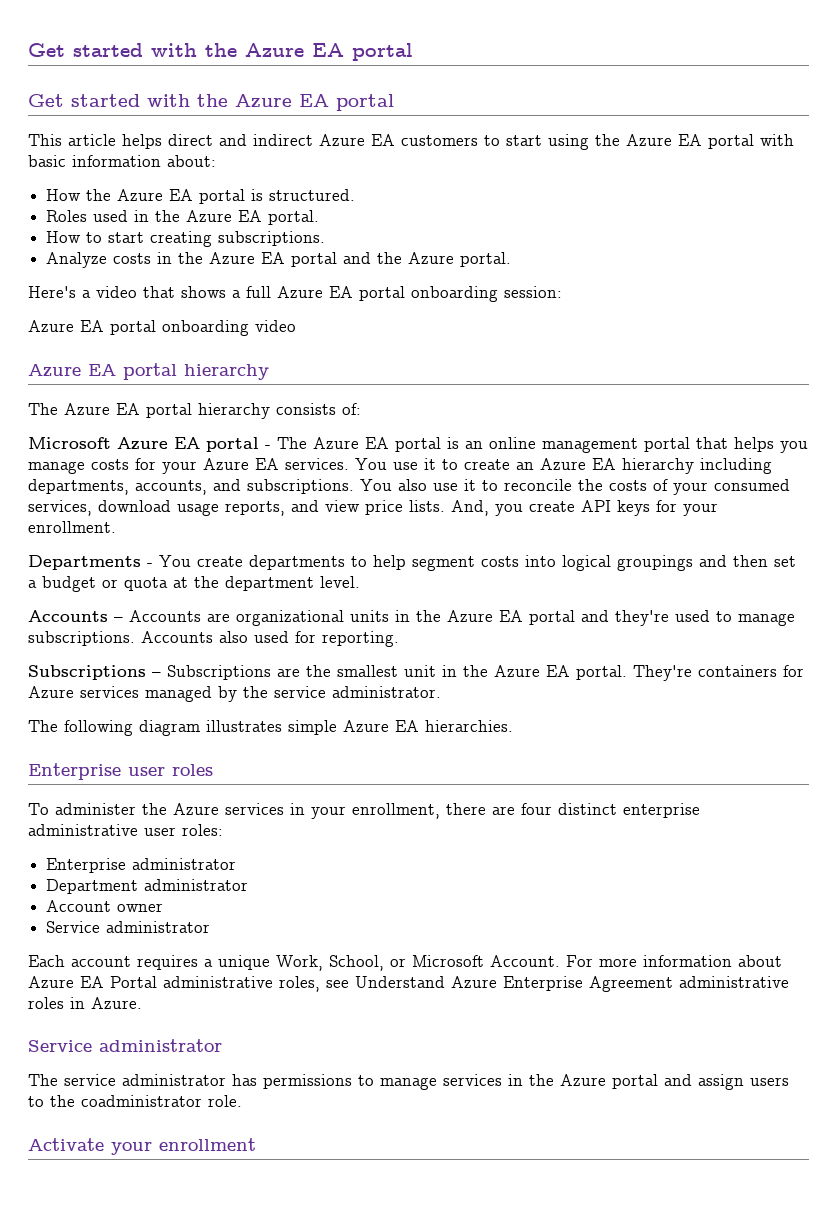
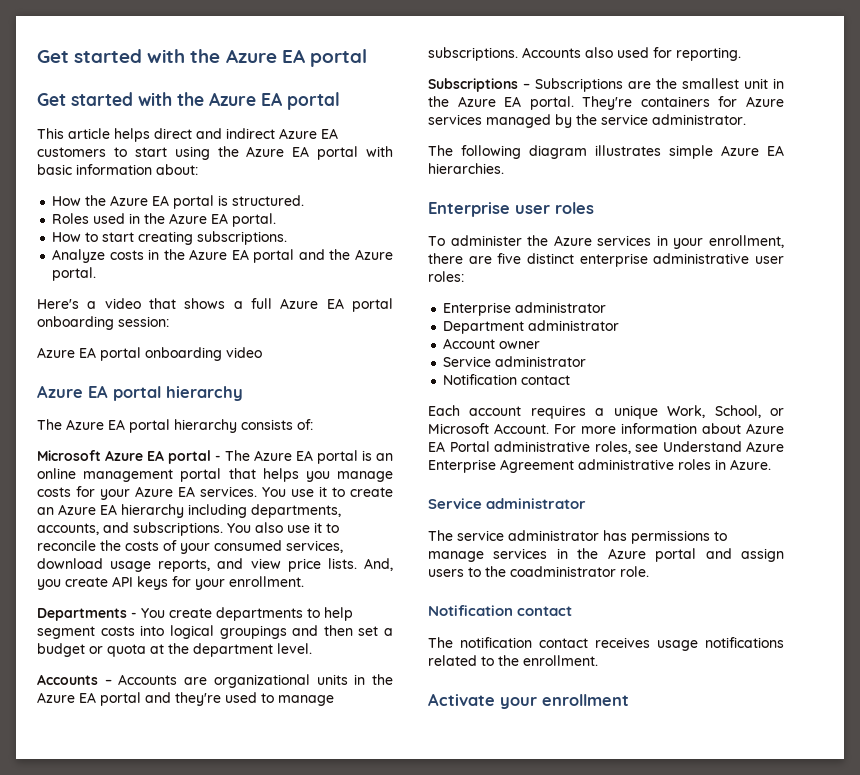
[521,803,552,815] four -> [497,253,522,264] five
(211, 927) none -> [443,374,571,385] // Notification contact
(242, 1101) none -> [428,605,573,616] [428,637,784,651] [428,655,598,666] // Notification contact // The notification contact receives usage notifications related to the enrollment.

